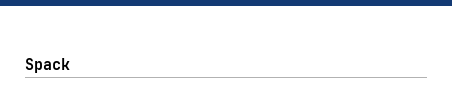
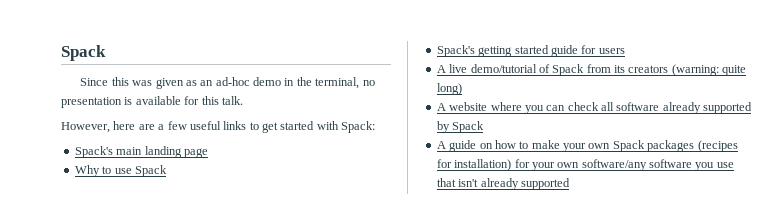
[25,58,70,73] Spack -> [61,45,106,61] [80,77,375,89] [61,96,243,108] [61,121,376,133] [74,146,208,158] [74,165,167,177] [436,45,625,57] [436,64,747,76] [436,83,462,95] [436,102,753,114] [436,121,485,133] [436,140,738,152] [436,159,734,171] [436,178,570,190] Spack // Since this was given as an ad-hoc demo in the terminal, no presentation is available for this talk. // However, here are a few useful links to get started with Spack: // Spack's main landing page // Why to use Spack // Spack's getting started guide for users // A live demo/tutorial of Spack from its creators (warning: quite long) // A website where you can check all software already supported by Spack // A guide on how to make your own Spack packages (recipes for installation) for your own software/any software you use that isn't already supported

